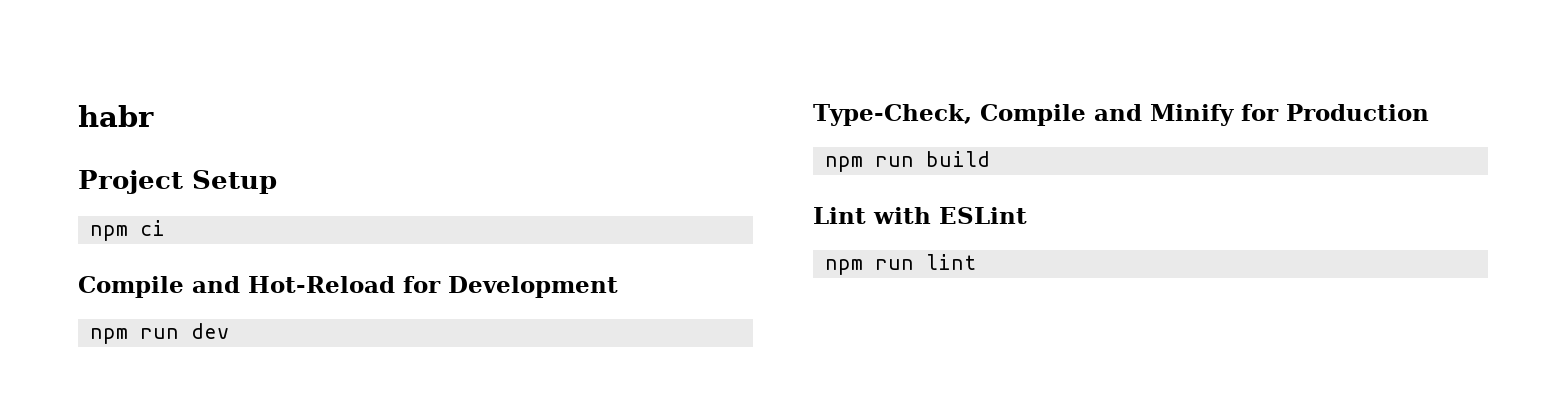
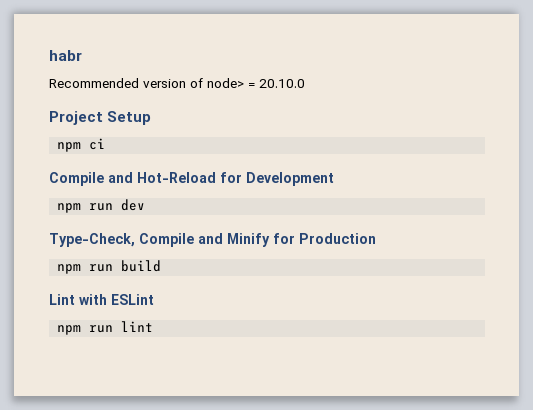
(154, 116) none -> [49,78,305,88] // Recommended version of node> = 20.10.0

